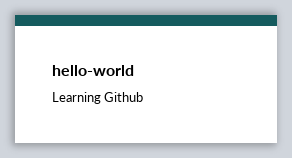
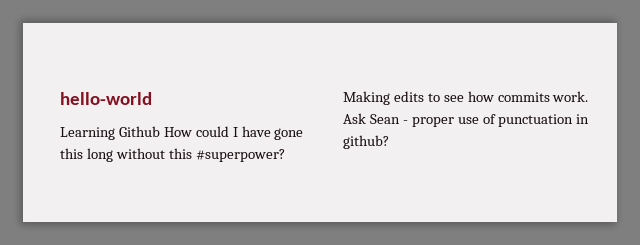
(144, 97) none -> [163,126,304,140] [60,148,285,162] [343,91,589,105] [343,113,590,127] [343,135,389,149] How could I have gone this long without this #superpower? Making edits to see how commits work. Ask Sean - proper use of punctuation in github?

